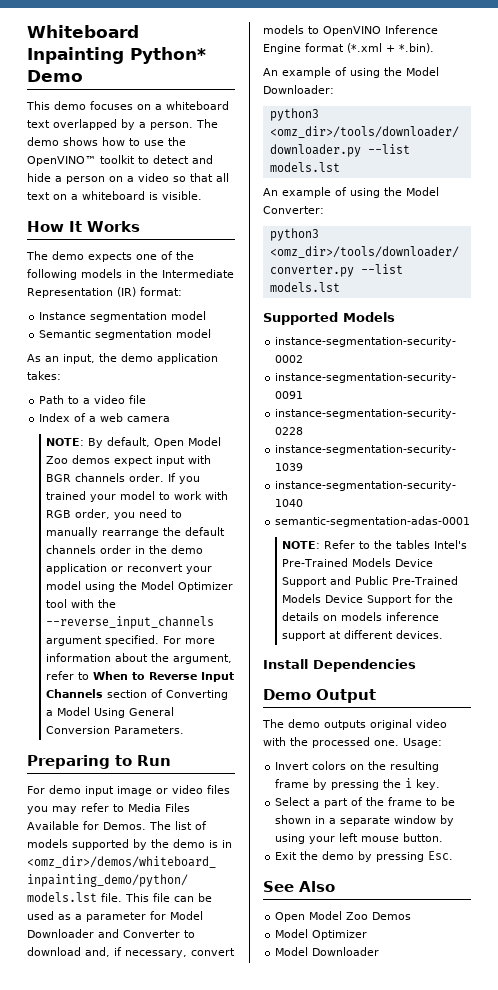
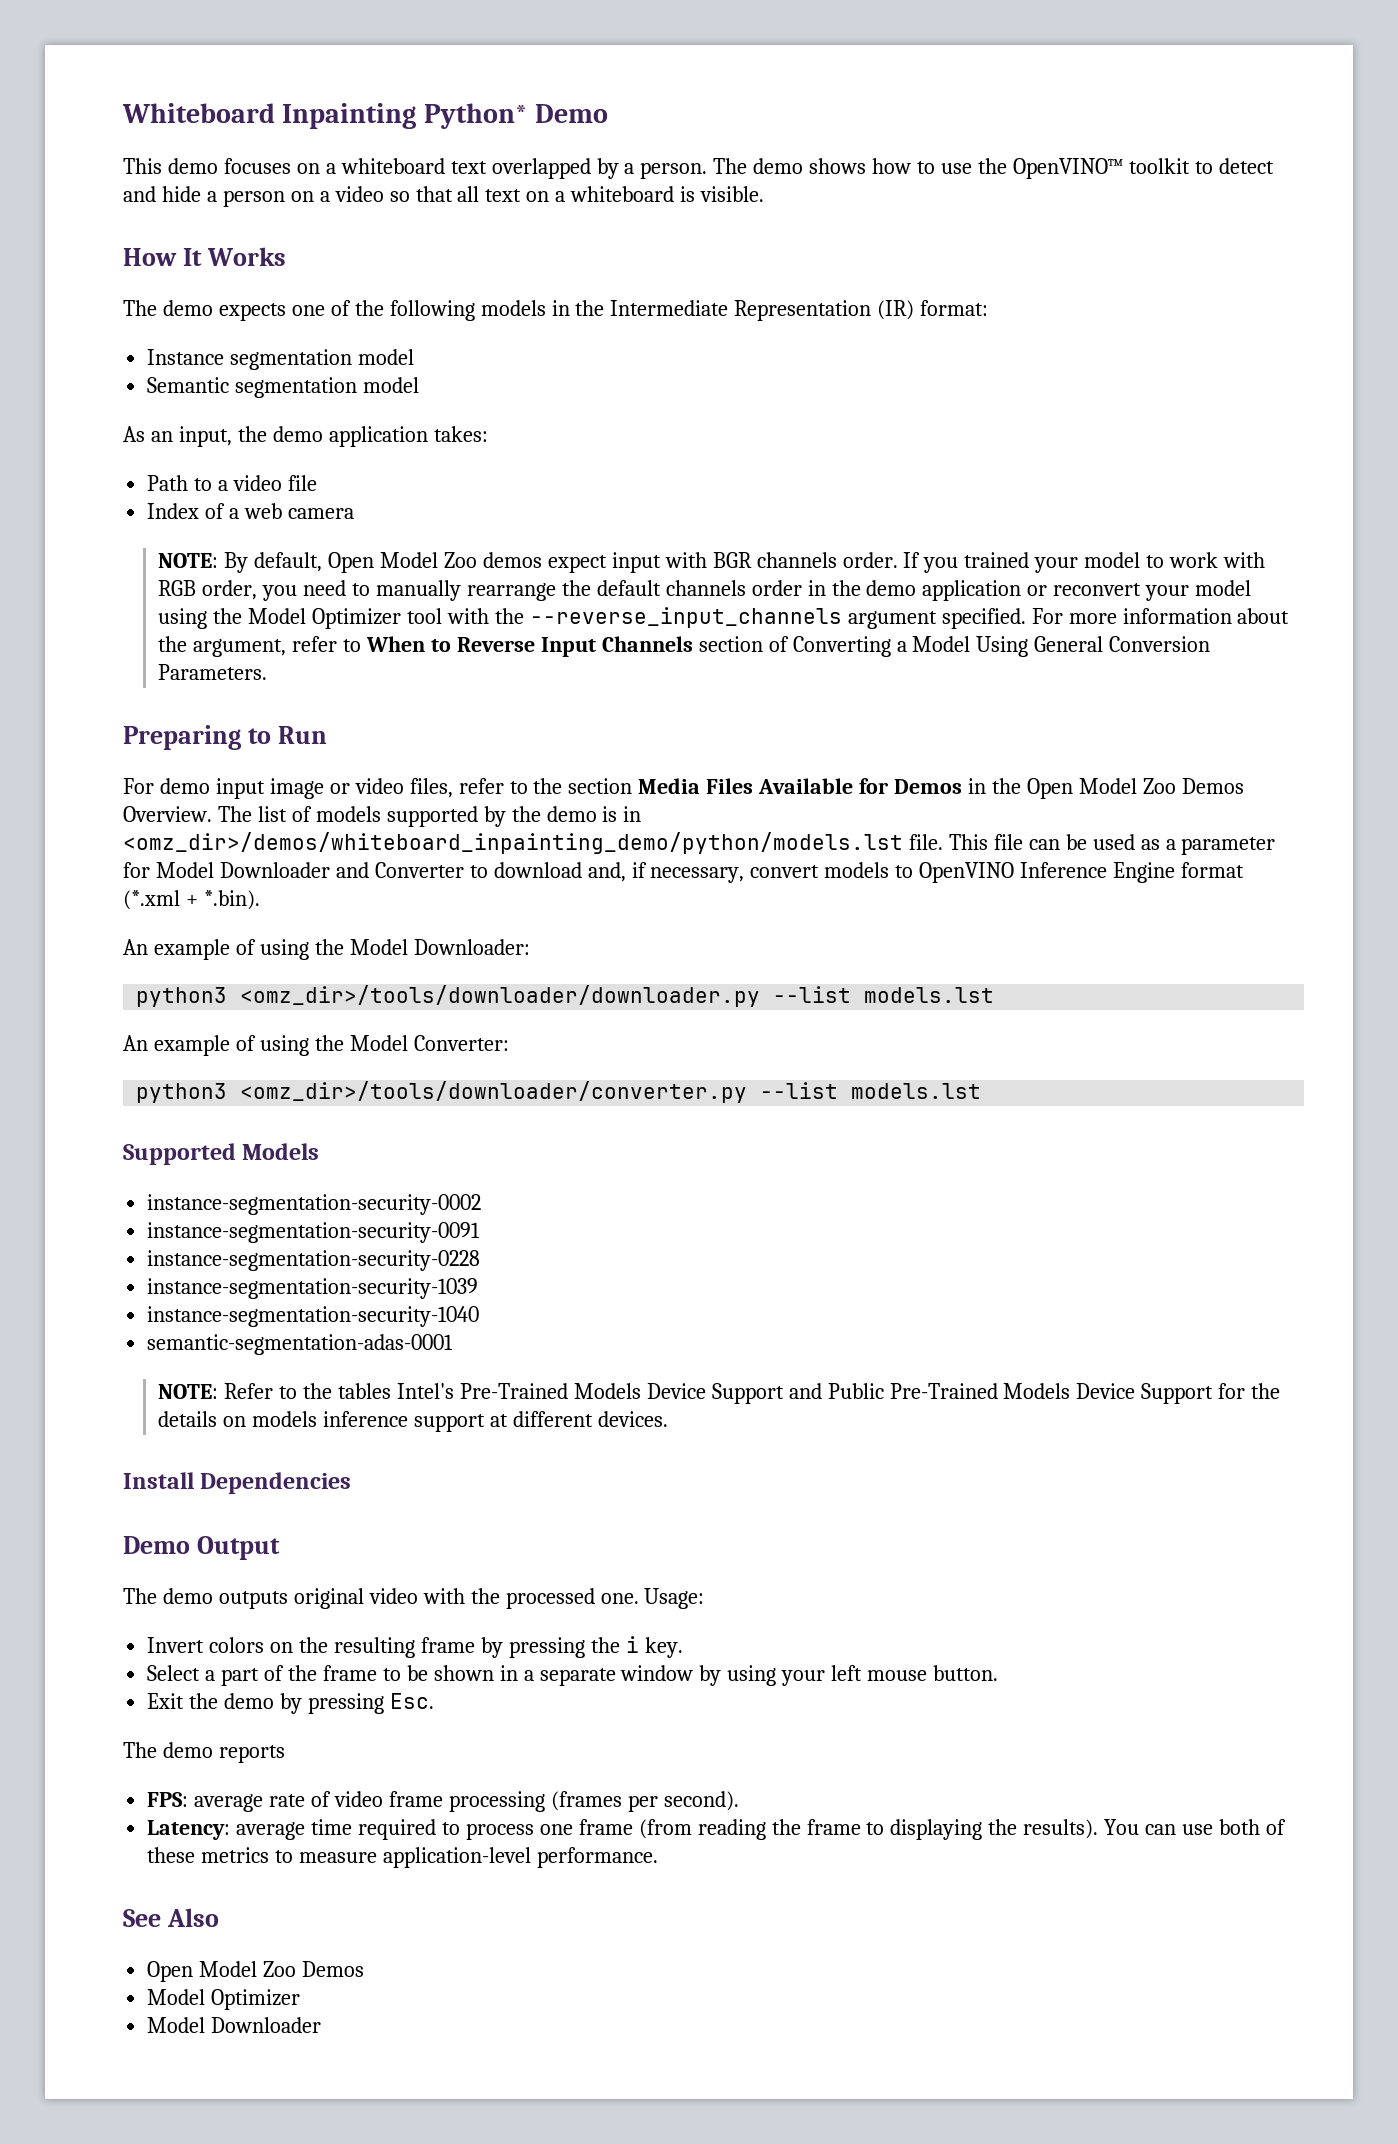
[207,785,230,794] [27,803,190,814] [27,821,146,830] files you may refer to Media Files Available for Demos. -> [409,778,1244,799] [123,806,212,822] files, refer to the section Media Files Available for Demos in the Open Model Zoo Demos Overview.
(454, 855) none -> [123,1742,285,1763] [147,1791,739,1812] [147,1819,1287,1840] [147,1847,658,1868] // The demo reports // FPS: average rate of video frame processing (frames per second). // Latency: average time required to process one frame (from reading the frame to displaying the results). You can use both of these metrics to measure application-level performance.

